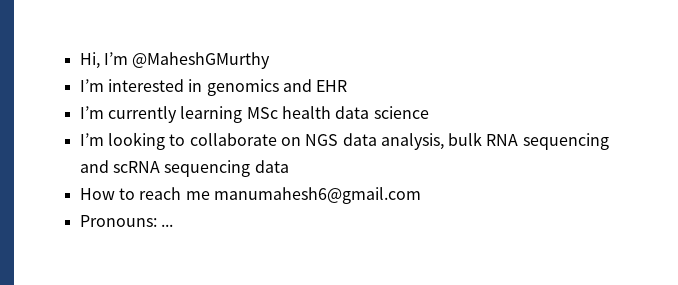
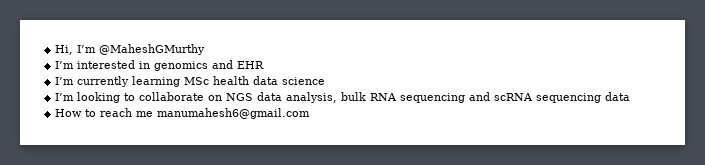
[79,215,173,227] // Pronouns: ... -> (311, 113) none

